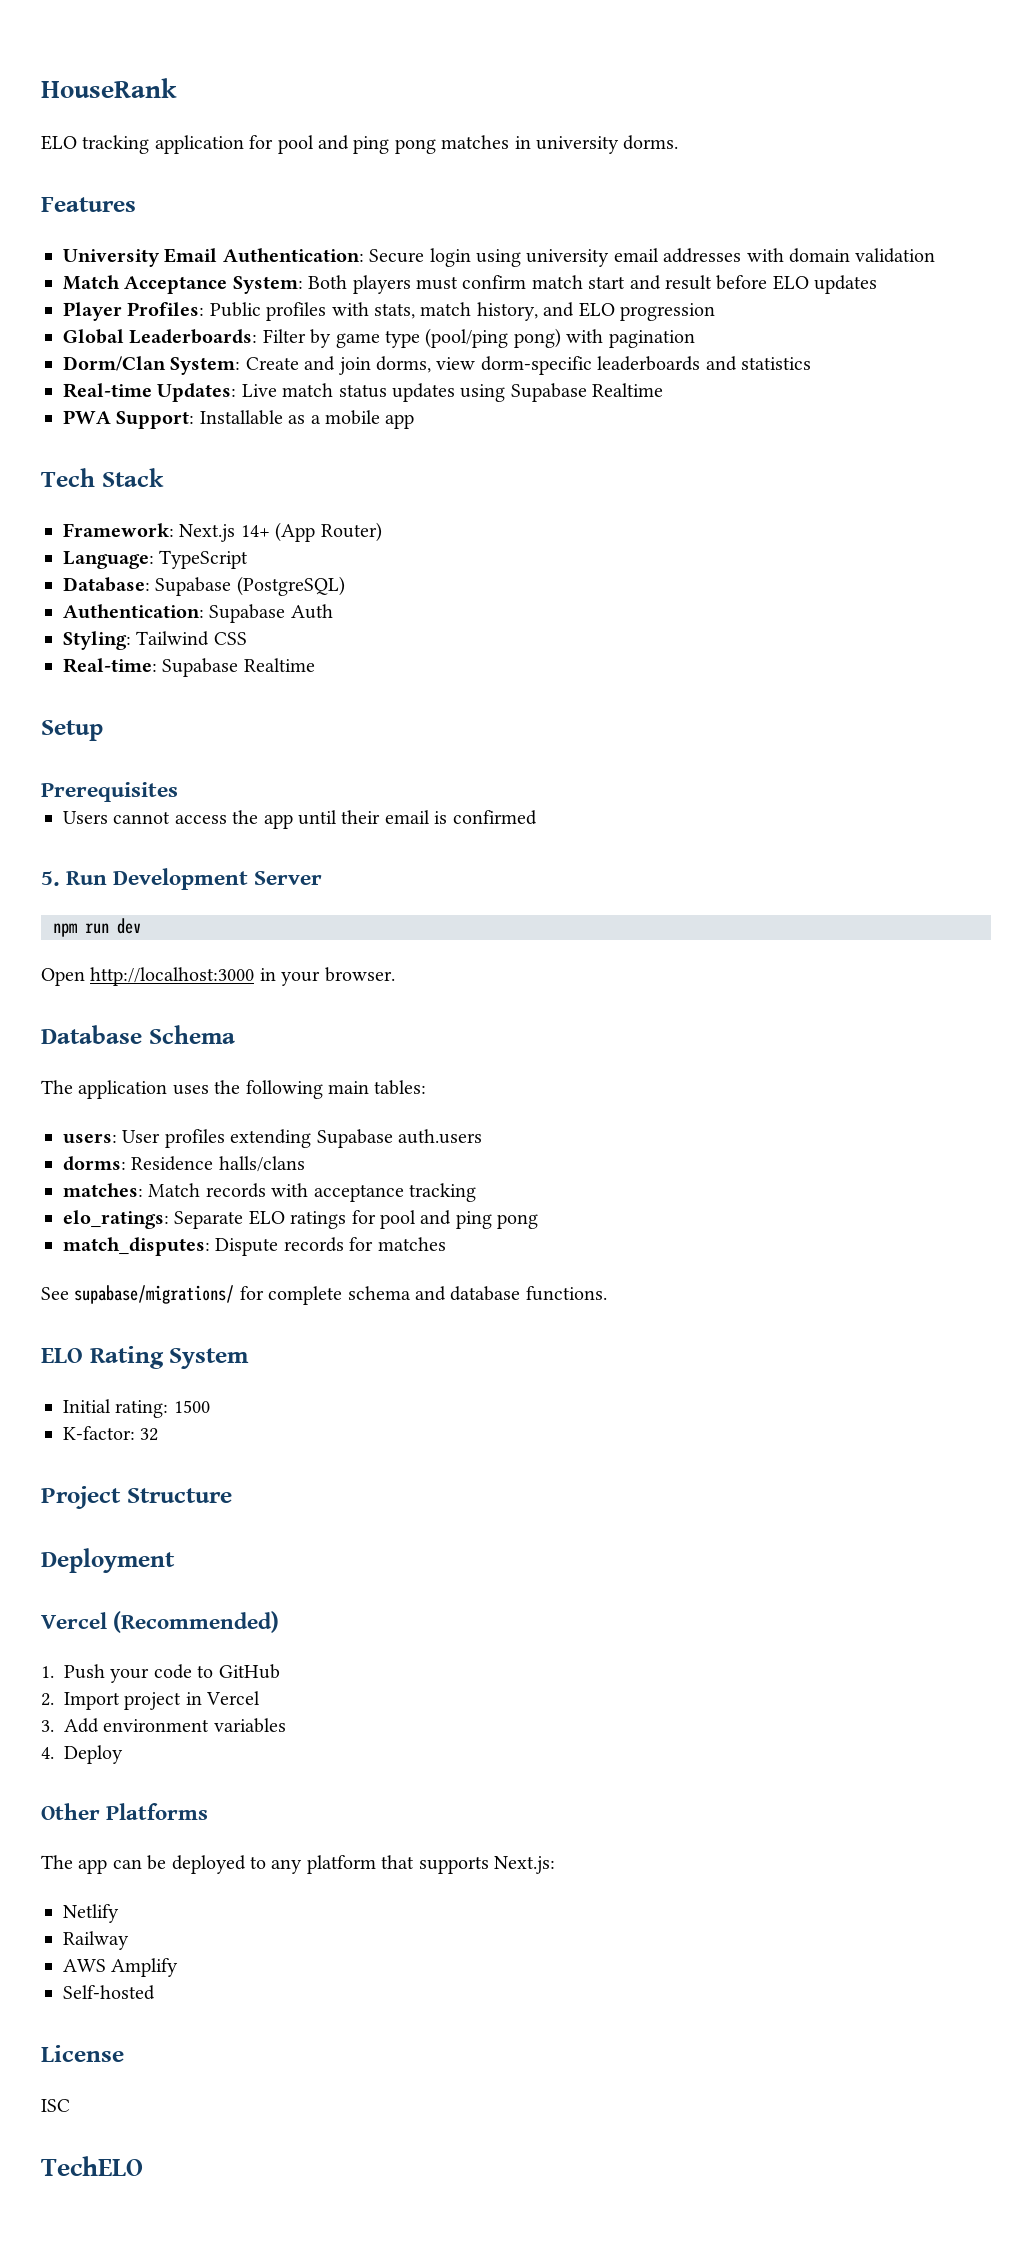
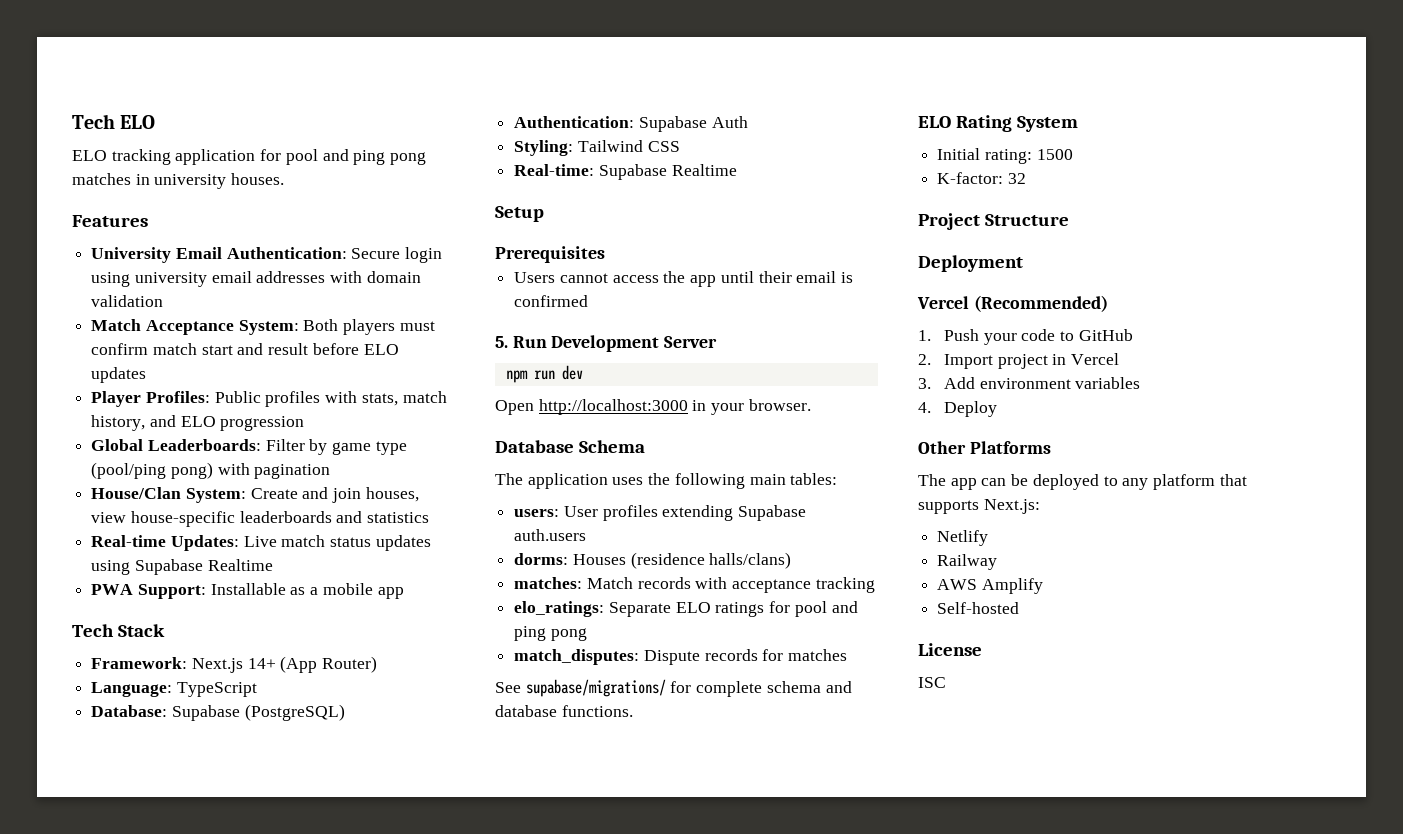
[41,78,177,98] HouseRank -> [72,114,156,129] Tech ELO
[623,135,679,150] dorms. -> [231,173,285,185] houses.
[63,356,166,371] Dorm/Clan -> [91,487,182,499] House/Clan
[375,356,592,375] dorms, view dorm-specific -> [365,487,419,502] [91,511,235,527] houses, view house-specific
[131,1156,305,1172] Residence halls/clans -> [572,552,792,569] Houses (residence halls/clans)
[41,2156,143,2176] // TechELO -> (946, 682) none

